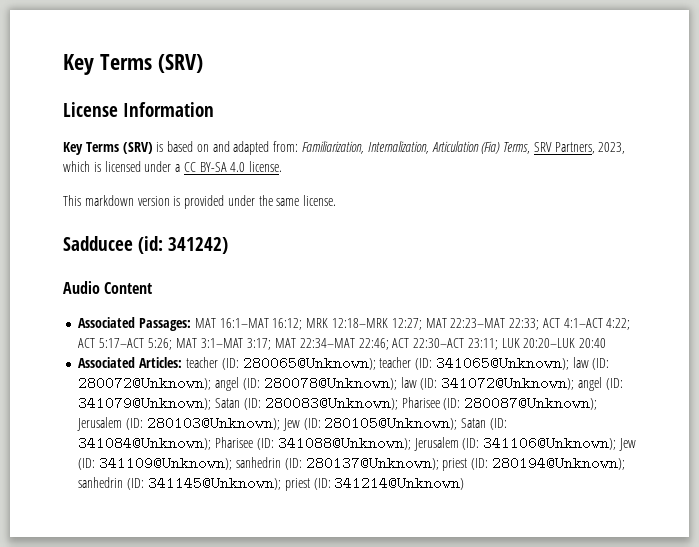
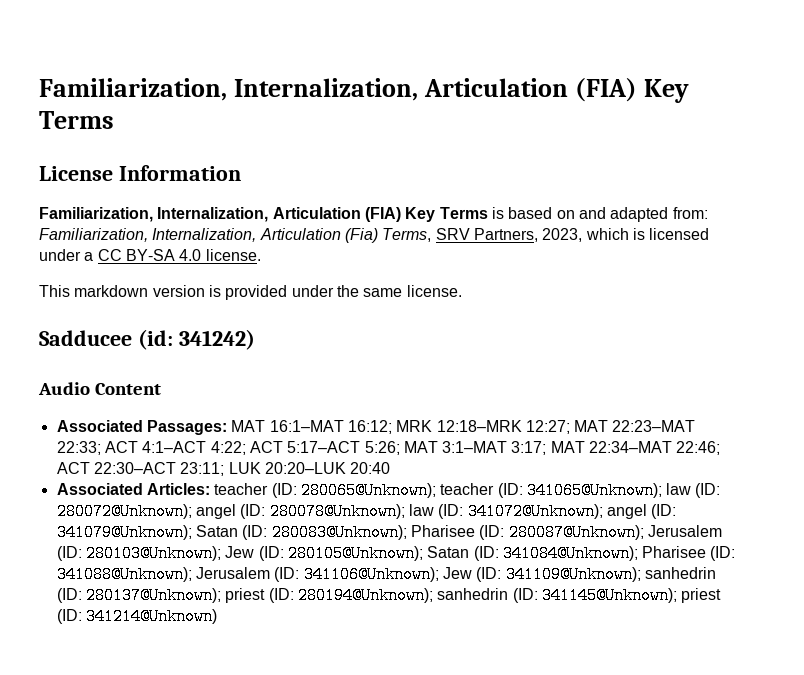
[63,54,203,75] Key Terms (SRV) -> [39,78,689,103] [39,111,114,129] Familiarization, Internalization, Articulation (FIA) Key Terms
[63,142,153,155] Key Terms (SRV) -> [39,207,488,222] Familiarization, Internalization, Articulation (FIA) Key Terms

